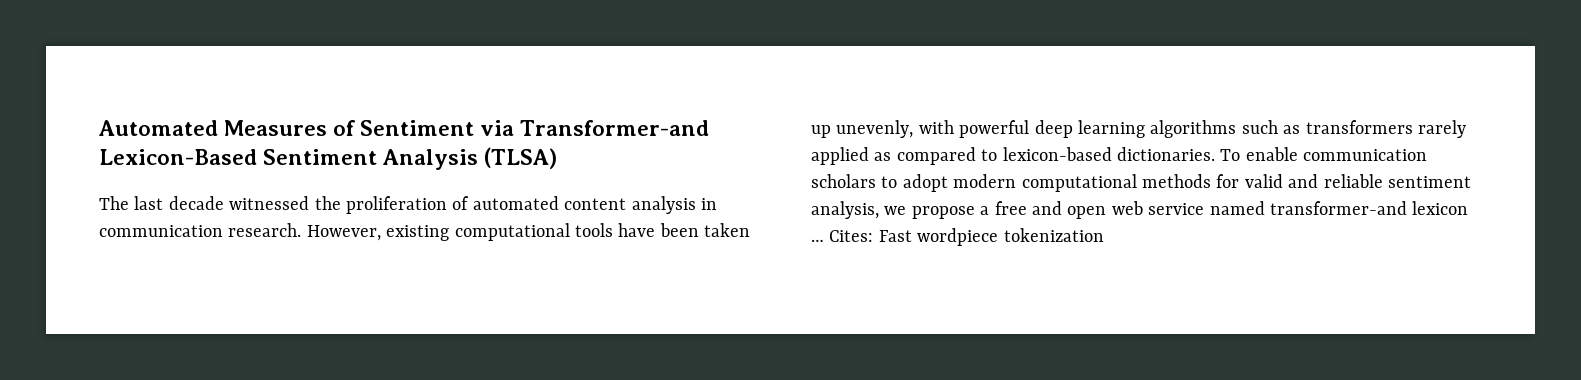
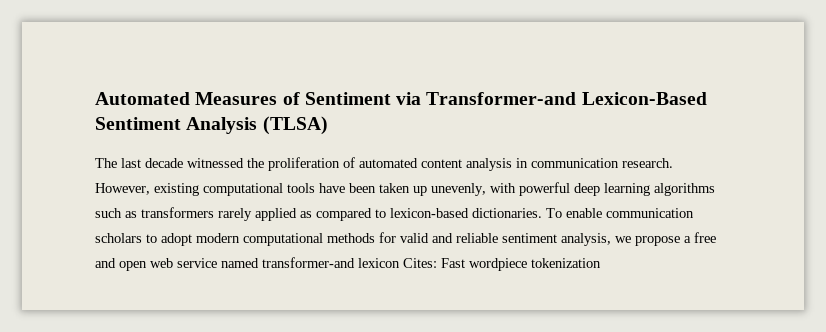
[811,239,824,242] … -> (400, 263) none

